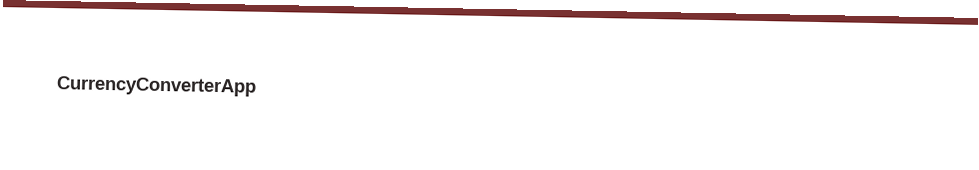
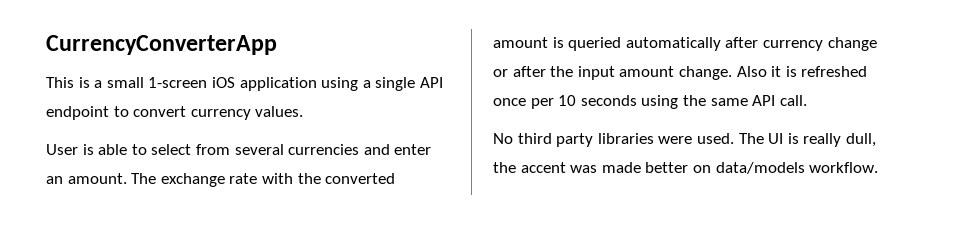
(257, 86) none -> [46,77,443,91] [46,106,304,120] [46,144,432,155] [46,173,396,187] [493,37,877,51] [493,66,868,80] [493,95,807,109] [493,133,876,147] [493,162,879,174] // This is a small 1-screen iOS application using a single API endpoint to convert currency values. // User is able to select from several currencies and enter an amount. The exchange rate with the converted amount is queried automatically after currency change or after the input amount change. Also it is refreshed once per 10 seconds using the same API call. // No third party libraries were used. The UI is really dull, the accent was made better on data/models workflow.

